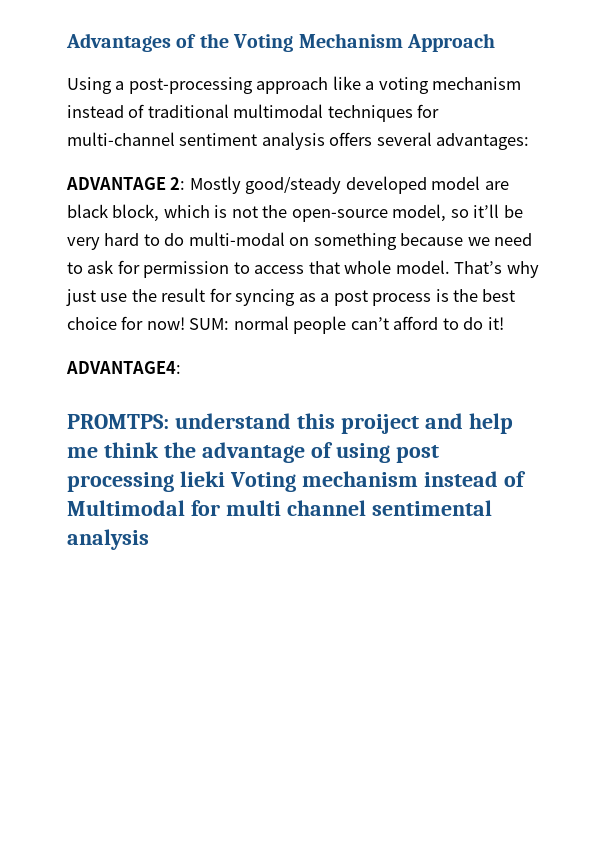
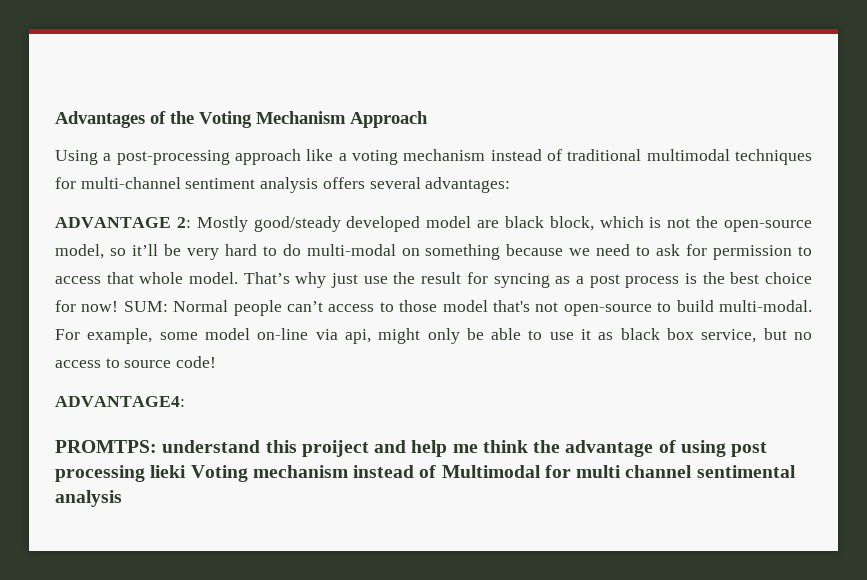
[233,316,289,330] normal -> [173,300,229,312] Normal
[393,316,504,330] afford to do it! -> [328,300,812,316] [55,328,812,344] [55,356,217,368] access to those model that's not open-source to build multi-modal. For example, some model on-line via api, might only be able to use it as black box service, but no access to source code!

